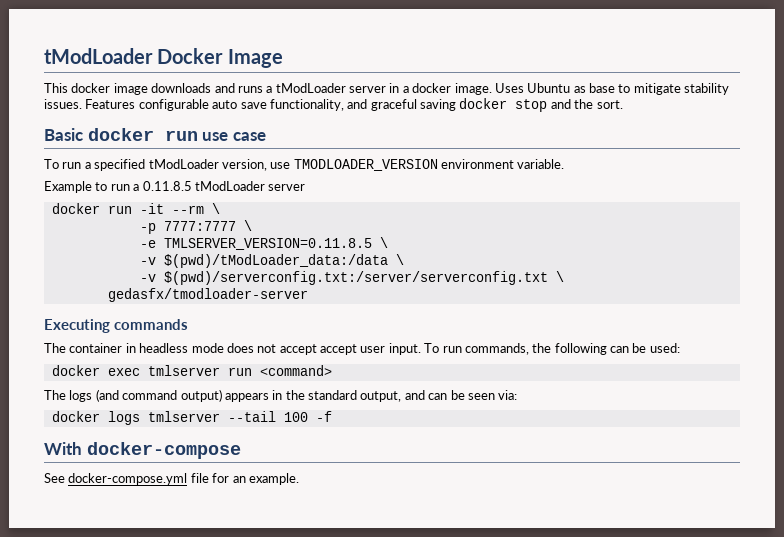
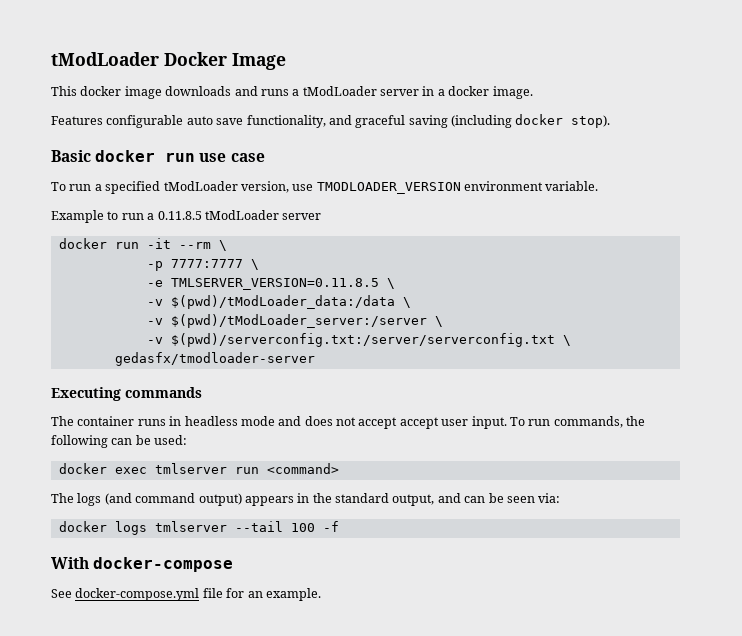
[494,83,730,95] [44,99,82,109] Uses Ubuntu as base to mitigate stability issues. -> (533, 92) //
[459,98,623,112] docker stop and the sort. -> [451,114,611,128] (including docker stop).
(404, 259) none -> [146,314,443,328] // -v $(pwd)/tModLoader_server:/server \
(123, 348) none -> [137,419,166,426] runs
(224, 348) none -> [278,416,302,426] and

